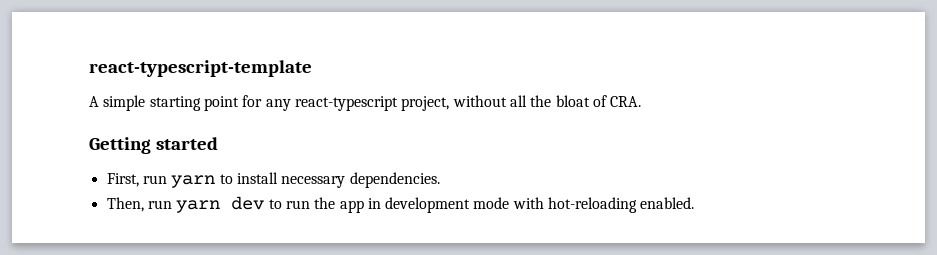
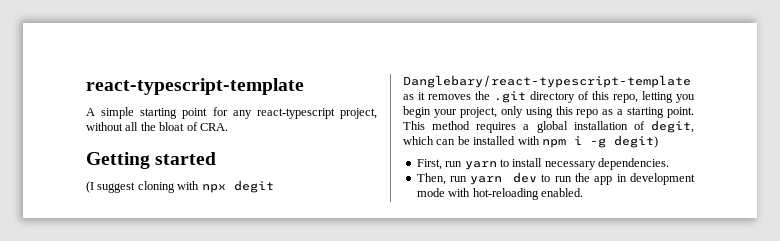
(218, 143) none -> [86,180,274,193] [403,75,691,88] [403,91,695,103] [403,106,694,118] [403,120,694,133] [403,135,658,148] // (I suggest cloning with npx degit Danglebary/react-typescript-template as it removes the .git directory of this repo, letting you begin your project, only using this repo as a starting point. This method requires a global installation of degit, which can be installed with npm i -g degit)

